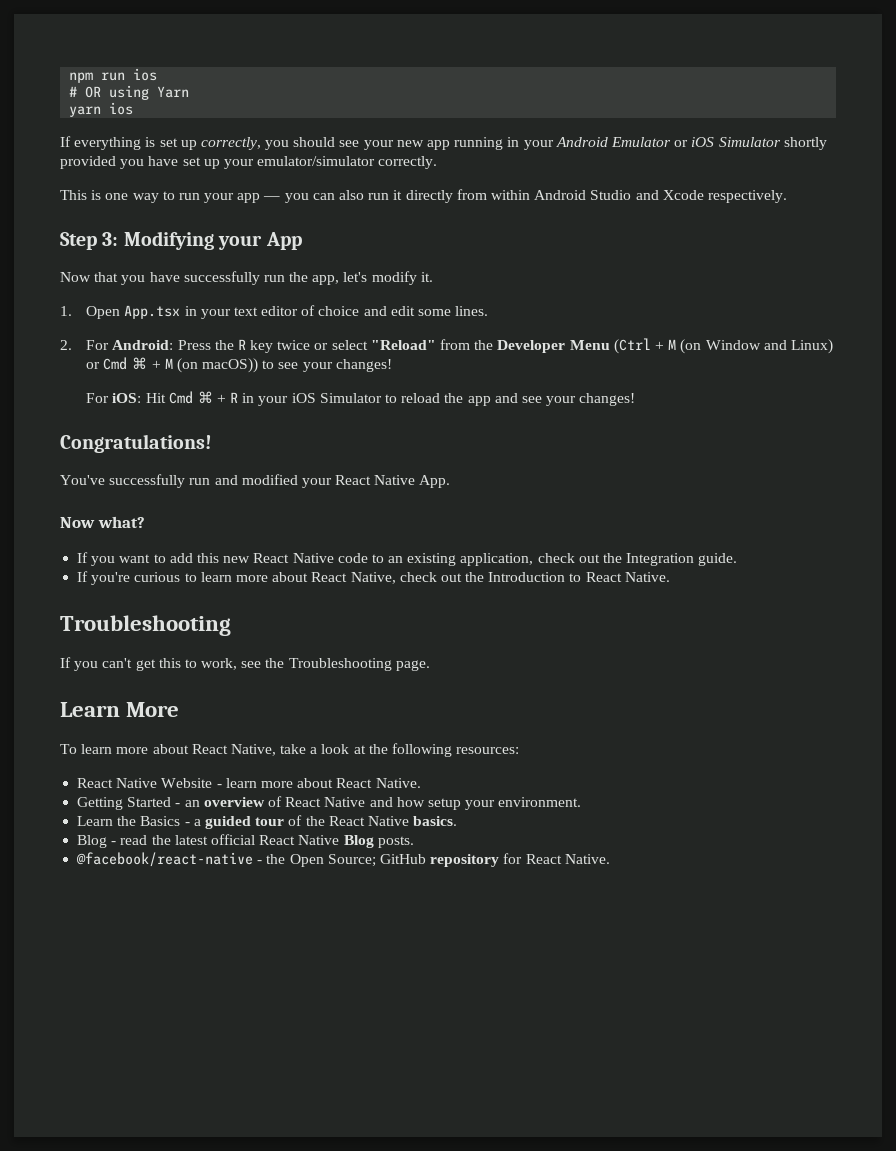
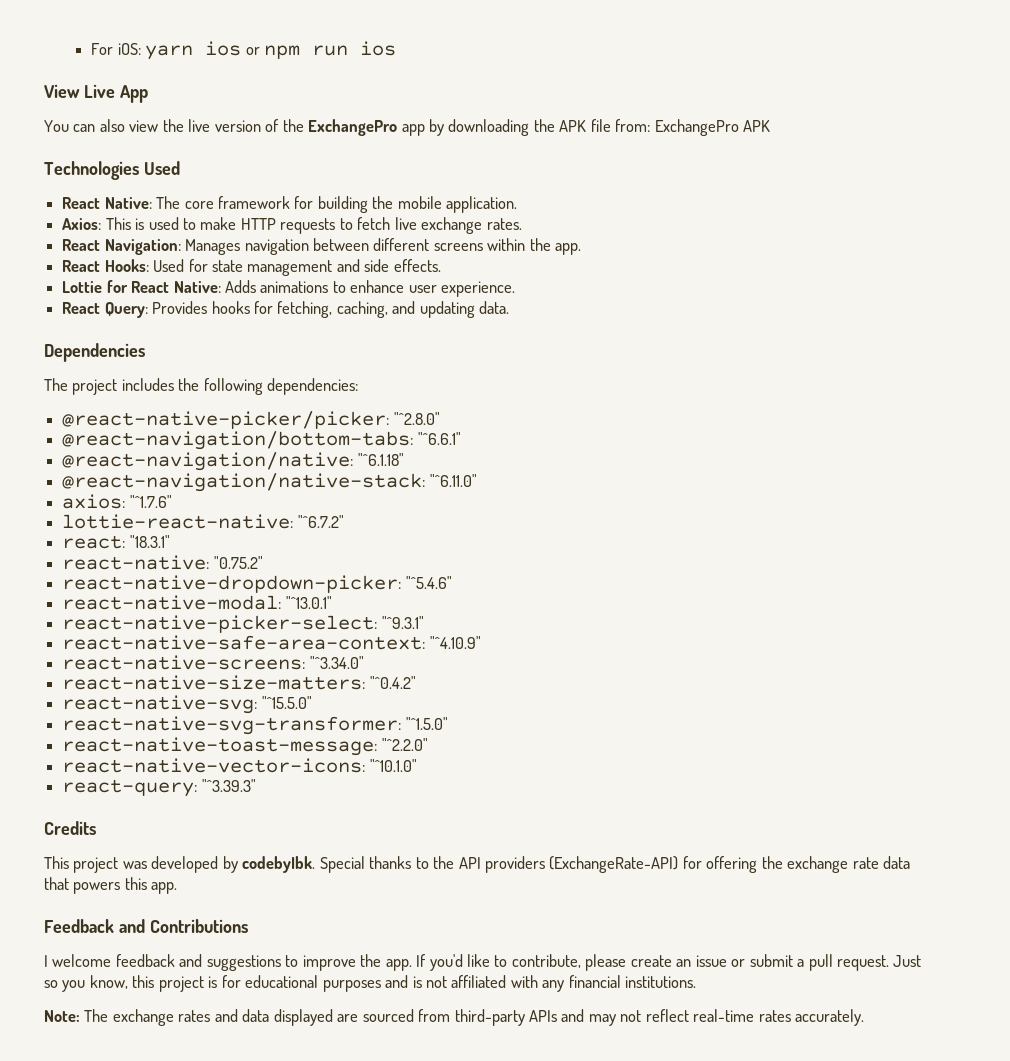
[69,68,158,83] [69,85,190,100] [69,102,134,117] [60,136,827,150] [60,156,438,169] [60,189,787,203] [60,231,302,250] [60,271,433,285] [60,305,489,319] [60,338,833,354] [86,357,392,373] [86,391,636,406] [60,434,212,453] [60,474,451,488] [60,516,145,528] [77,552,738,566] [77,571,670,585] [60,615,231,636] [60,657,430,671] [60,702,180,717] [60,743,520,757] [77,778,421,788] [77,796,582,810] [77,815,458,829] [77,834,414,848] [76,852,610,867] npm run ios // # OR using Yarn // yarn ios // If everything is set up correctly, you should see your new app running in your Android Emulator or iOS Simulator shortly provided you have set up your emulator/simulator correctly. // This is one way to run your app — you can also run it directly from within Android Studio and Xcode respectively. // Step 3: Modifying your App // Now that you have successfully run the app, let's modify it. // 1. Open App.tsx in your text editor of choice and edit some lines. // 2. For Android: Press the R key twice or select "Reload" from the Developer Menu (Ctrl + M (on Window and Linux) or Cmd ⌘ + M (on macOS)) to see your changes! // For iOS: Hit Cmd ⌘ + R in your iOS Simulator to reload the app and see your changes! // Congratulations! // You've successfully run and modified your React Native App. // Now what? // If you want to add this new React Native code to an existing application, check out the Integration guide. // If you're curious to learn more about React Native, check out the Introduction to React Native. // Troubleshooting // If you can't get this to work, see the Troubleshooting page. // Learn More // To learn more about React Native, take a look at the following resources: // React Native Website - learn more about React Native. // Getting Started - an overview of React Native and how setup your environment. // Learn the Basics - a guided tour of the React Native basics. // Blog - read the latest official React Native Blog posts. // @facebook/react-native - the Open Source; GitHub repository for React Native. -> [91,41,397,60] [44,84,148,103] [44,119,771,136] [44,161,180,180] [62,196,518,213] [62,217,522,234] [62,238,582,255] [62,259,441,276] [62,280,516,297] [62,301,510,318] [44,343,145,362] [44,378,359,395] [62,411,440,429] [62,431,461,450] [62,452,404,471] [62,473,477,492] [62,494,172,509] [62,514,344,529] [62,535,170,549] [62,555,263,570] [62,575,452,593] [62,595,332,610] [62,615,424,633] [62,635,481,650] [62,655,364,670] [62,675,416,690] [62,695,312,714] [62,716,448,735] [62,737,428,756] [62,758,417,773] [62,779,256,797] [44,821,96,835] [44,856,911,873] [44,877,178,894] [44,919,248,933] [44,954,922,971] [44,975,697,992] [44,1009,865,1026] For iOS: yarn ios or npm run ios // View Live App // You can also view the live version of the ExchangePro app by downloading the APK file from: ExchangePro APK // Technologies Used // React Native: The core framework for building the mobile application. // Axios: This is used to make HTTP requests to fetch live exchange rates. // React Navigation: Manages navigation between different screens within the app. // React Hooks: Used for state management and side effects. // Lottie for React Native: Adds animations to enhance user experience. // React Query: Provides hooks for fetching, caching, and updating data. // Dependencies // The project includes the following dependencies: // @react-native-picker/picker: "^2.8.0" // @react-navigation/bottom-tabs: "^6.6.1" // @react-navigation/native: "^6.1.18" // @react-navigation/native-stack: "^6.11.0" // axios: "^1.7.6" // lottie-react-native: "^6.7.2" // react: "18.3.1" // react-native: "0.75.2" // react-native-dropdown-picker: "^5.4.6" // react-native-modal: "^13.0.1" // react-native-picker-select: "^9.3.1" // react-native-safe-area-context: "^4.10.9" // react-native-screens: "^3.34.0" // react-native-size-matters: "^0.4.2" // react-native-svg: "^15.5.0" // react-native-svg-transformer: "^1.5.0" // react-native-toast-message: "^2.2.0" // react-native-vector-icons: "^10.1.0" // react-query: "^3.39.3" // Credits // This project was developed by codebyIbk. Special thanks to the API providers (ExchangeRate-API) for offering the exchange rate data that powers this app. // Feedback and Contributions // I welcome feedback and suggestions to improve the app. If you'd like to contribute, please create an issue or submit a pull request. Just so you know, this project is for educational purposes and is not affiliated with any financial institutions. // Note: The exchange rates and data displayed are sourced from third-party APIs and may not reflect real-time rates accurately.

